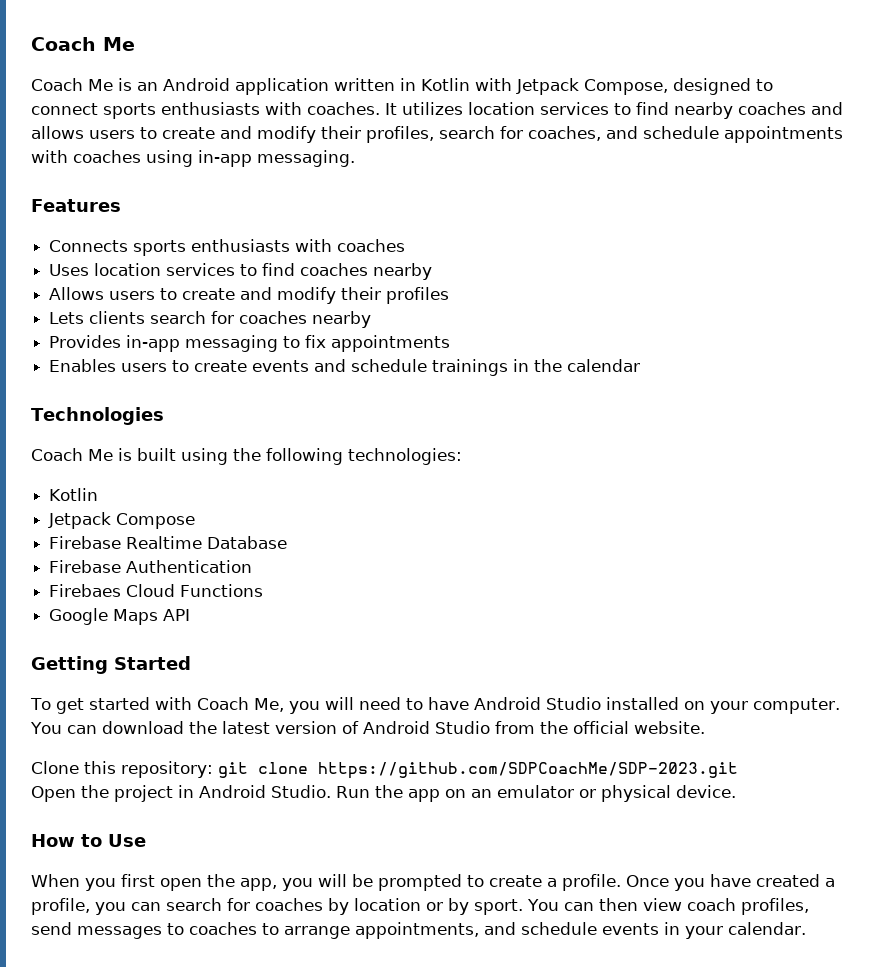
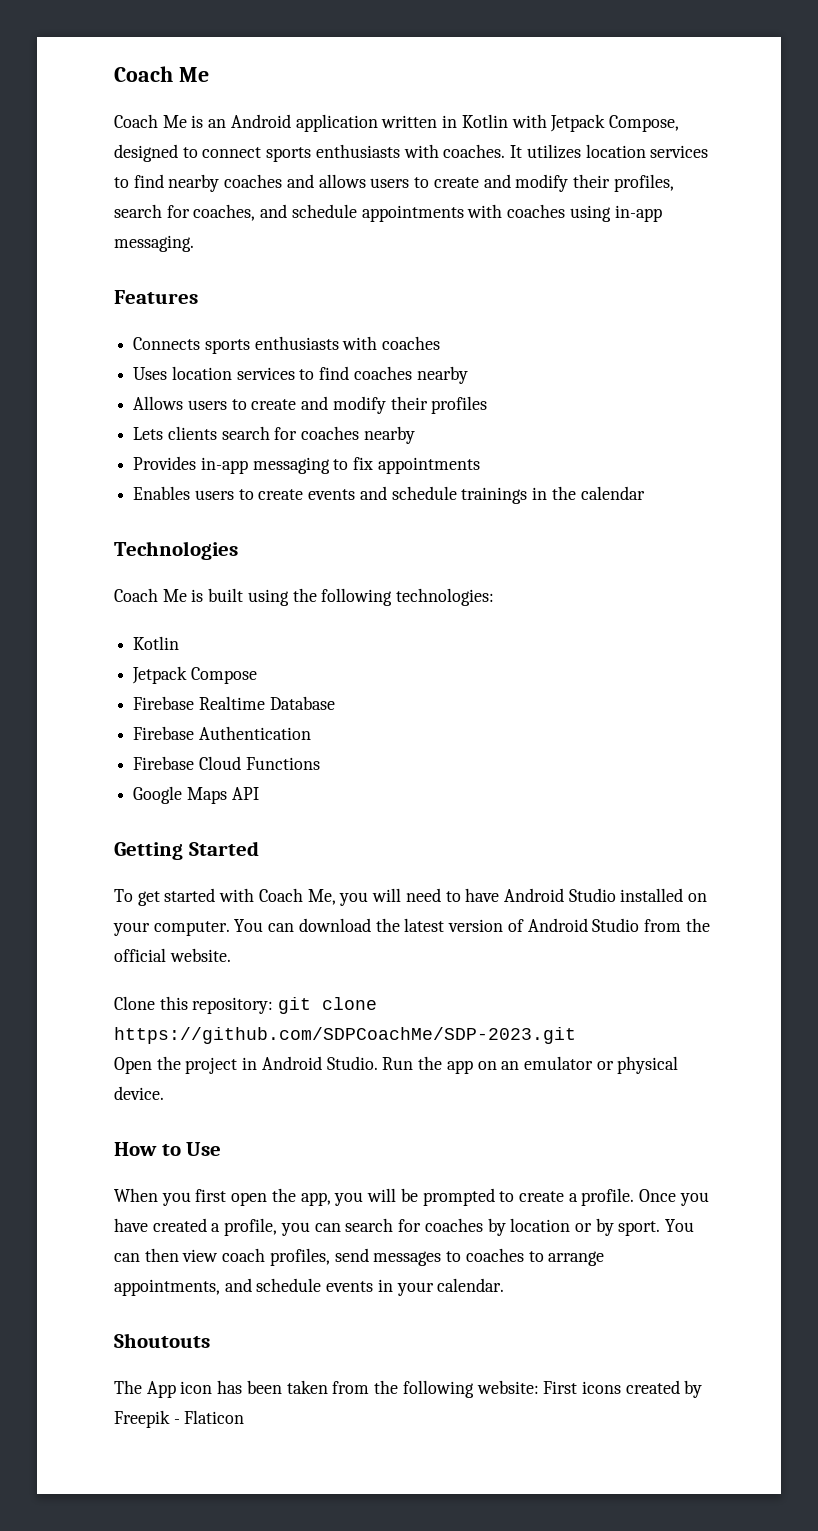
[49,584,122,597] Firebaes -> [133,756,195,770] Firebase
(806, 928) none -> [114,1333,210,1348] [114,1380,703,1398] [114,1410,245,1428] // Shoutouts // The App icon has been taken from the following website: First icons created by Freepik - Flaticon

